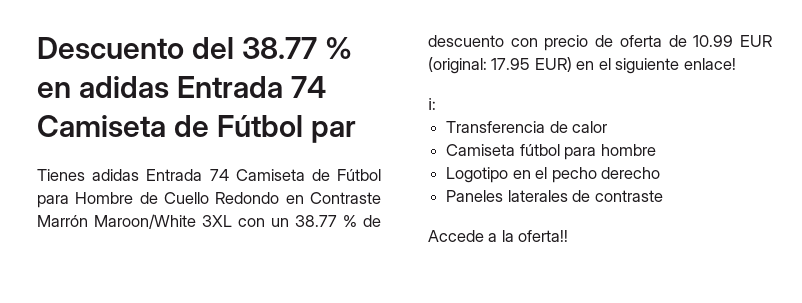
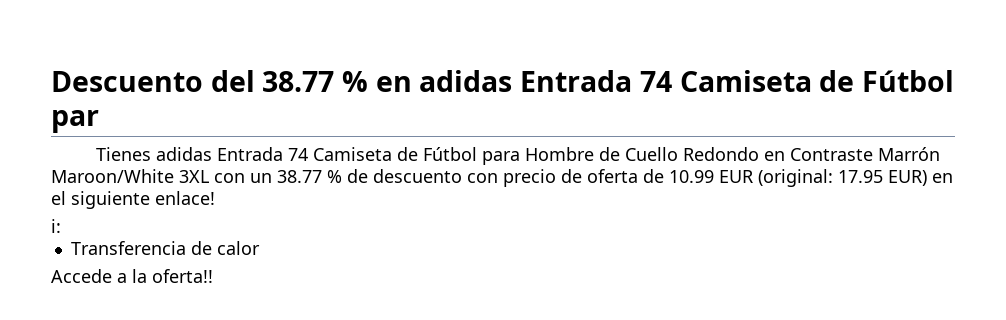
[446,144,656,160] [446,167,660,183] [446,190,663,202] // Camiseta fútbol para hombre // Logotipo en el pecho derecho // Paneles laterales de contraste -> (260, 248) none

